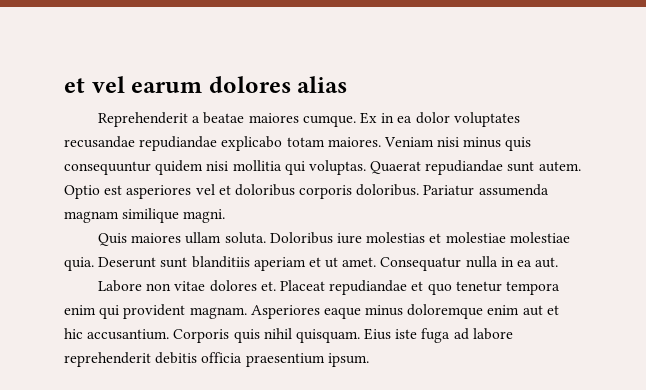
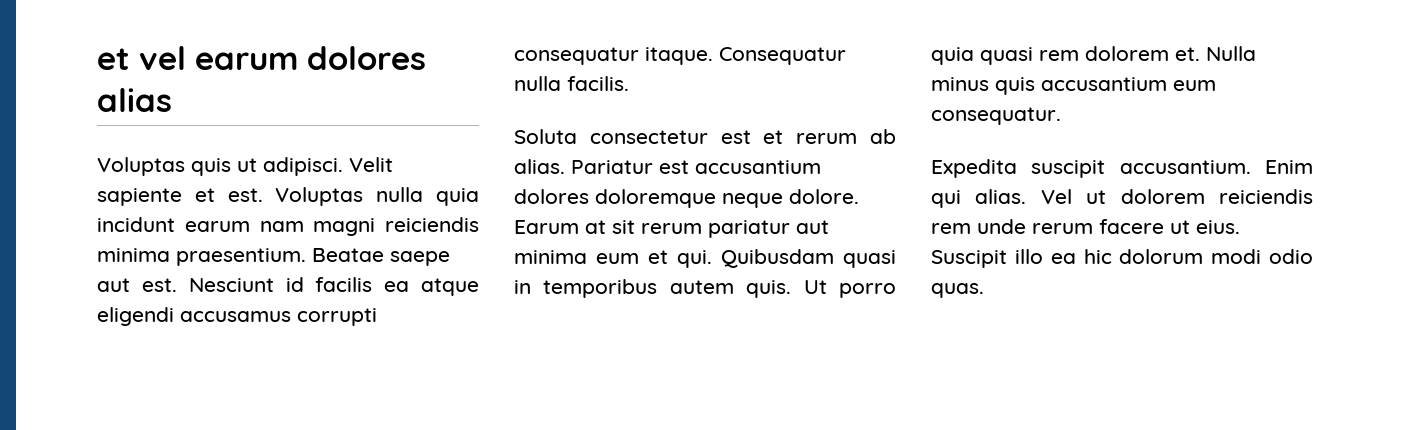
[98,112,520,127] [64,136,532,151] [64,160,581,175] [64,184,549,199] [64,208,226,223] [98,232,570,246] [64,256,559,271] [98,280,560,295] [64,304,559,319] [64,328,513,343] [64,352,369,367] Reprehenderit a beatae maiores cumque. Ex in ea dolor voluptates recusandae repudiandae explicabo totam maiores. Veniam nisi minus quis consequuntur quidem nisi mollitia qui voluptas. Quaerat repudiandae sunt autem. Optio est asperiores vel et doloribus corporis doloribus. Pariatur assumenda magnam similique magni. // Quis maiores ullam soluta. Doloribus iure molestias et molestiae molestiae quia. Deserunt sunt blanditiis aperiam et ut amet. Consequatur nulla in ea aut. // Labore non vitae dolores et. Placeat repudiandae et quo tenetur tempora enim qui provident magnam. Asperiores eaque minus doloremque enim aut et hic accusantium. Corporis quis nihil quisquam. Eius iste fuga ad labore reprehenderit debitis officia praesentium ipsum. -> [97,157,393,176] [97,187,479,206] [97,217,479,236] [97,248,450,266] [97,277,479,296] [97,307,377,326] [514,47,846,65] [514,76,629,91] [514,129,896,144] [514,159,821,174] [514,189,859,208] [514,220,829,238] [514,249,896,268] [514,279,896,298] [931,46,1256,65] [931,77,1216,95] [931,107,1061,125] [931,159,1313,178] [931,189,1313,208] [931,219,1240,234] [931,249,1313,268] [931,283,984,298] Voluptas quis ut adipisci. Velit sapiente et est. Voluptas nulla quia incidunt earum nam magni reiciendis minima praesentium. Beatae saepe aut est. Nesciunt id facilis ea atque eligendi accusamus corrupti consequatur itaque. Consequatur nulla facilis. // Soluta consectetur est et rerum ab alias. Pariatur est accusantium dolores doloremque neque dolore. Earum at sit rerum pariatur aut minima eum et qui. Quibusdam quasi in temporibus autem quis. Ut porro quia quasi rem dolorem et. Nulla minus quis accusantium eum consequatur. // Expedita suscipit accusantium. Enim qui alias. Vel ut dolorem reiciendis rem unde rerum facere ut eius. Suscipit illo ea hic dolorum modi odio quas.

